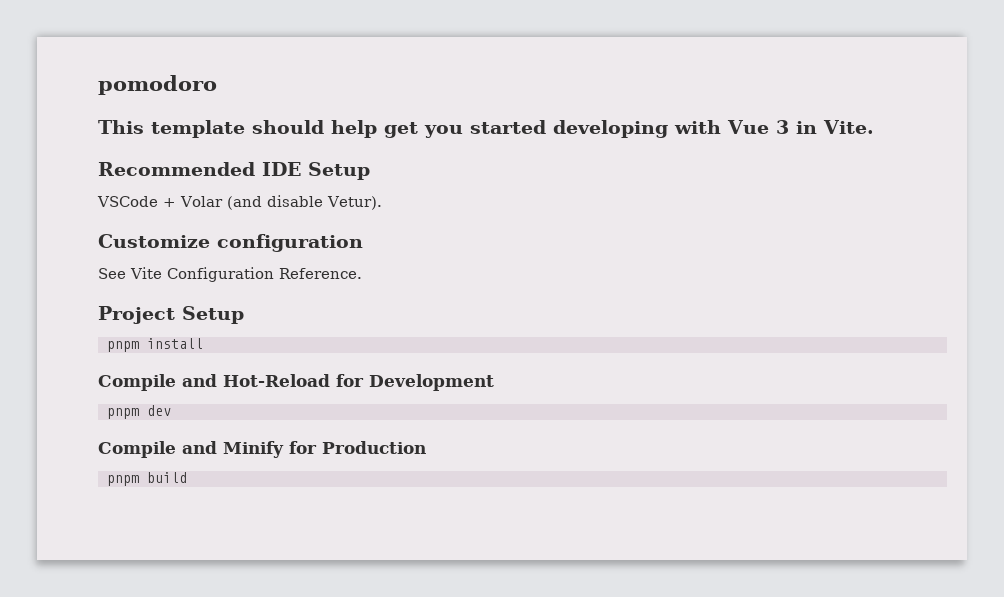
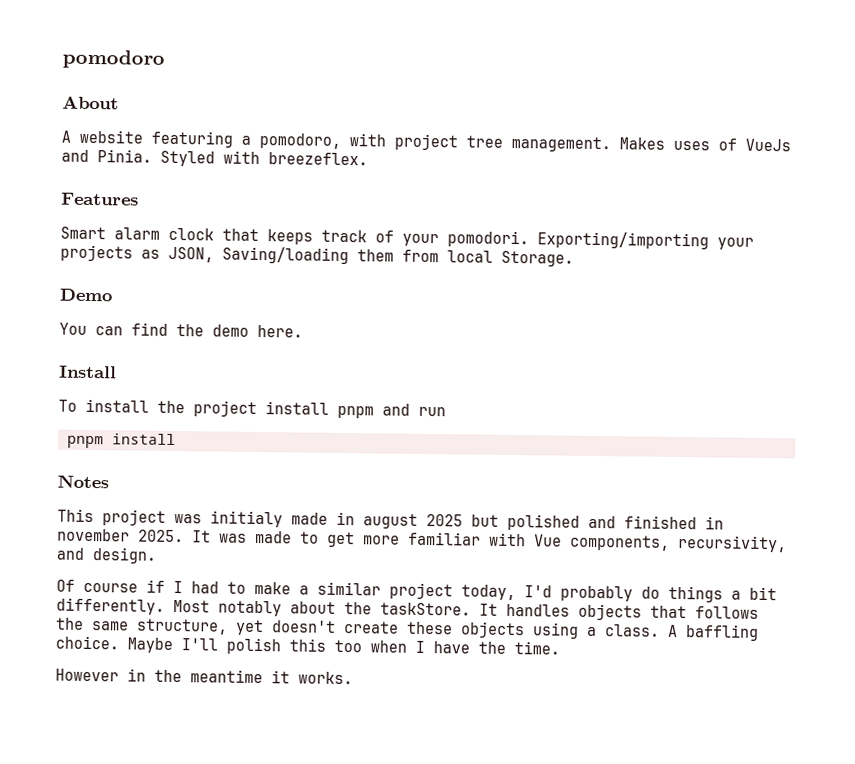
[98,120,874,138] [98,162,370,180] [97,195,382,210] [98,234,363,252] [98,267,362,282] [98,306,244,324] [107,338,203,352] [98,374,494,391] [107,405,171,419] [98,441,426,458] [107,472,187,486] This template should help get you started developing with Vue 3 in Vite. // Recommended IDE Setup // VSCode + Volar (and disable Vetur). // Customize configuration // See Vite Configuration Reference. // Project Setup // pnpm install // Compile and Hot-Reload for Development // pnpm dev // Compile and Minify for Production // pnpm build -> [62,95,119,110] [61,129,791,153] [61,149,368,167] [61,192,139,206] [60,226,754,250] [60,244,574,267] [59,288,113,302] [59,322,303,338] [59,365,117,379] [58,398,446,419] [66,433,176,449] [57,474,109,489] [57,508,724,531] [57,528,787,553] [56,547,157,564] [56,579,777,603] [56,597,759,621] [56,617,759,641] [55,635,560,655] [55,668,353,685] About // A website featuring a pomodoro, with project tree management. Makes uses of VueJs and Pinia. Styled with breezeflex. // Features // Smart alarm clock that keeps track of your pomodori. Exporting/importing your projects as JSON, Saving/loading them from local Storage. // Demo // You can find the demo here. // Install // To install the project install pnpm and run // pnpm install // Notes // This project was initialy made in august 2025 but polished and finished in november 2025. It was made to get more familiar with Vue components, recursivity, and design. // Of course if I had to make a similar project today, I'd probably do things a bit differently. Most notably about the taskStore. It handles objects that follows the same structure, yet doesn't create these objects using a class. A baffling choice. Maybe I'll polish this too when I have the time. // However in the meantime it works.

